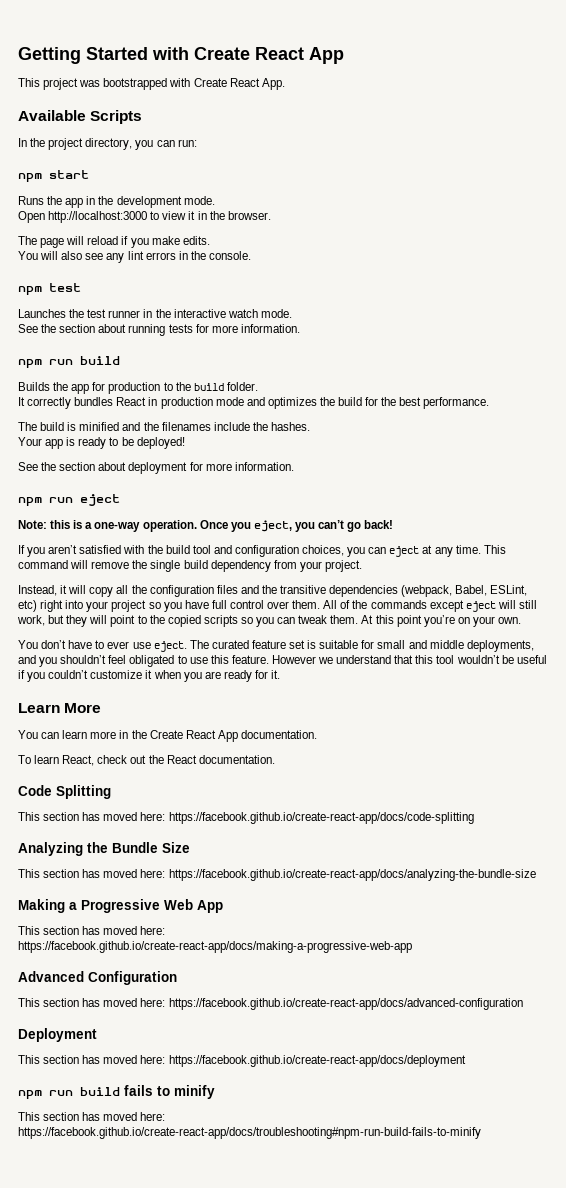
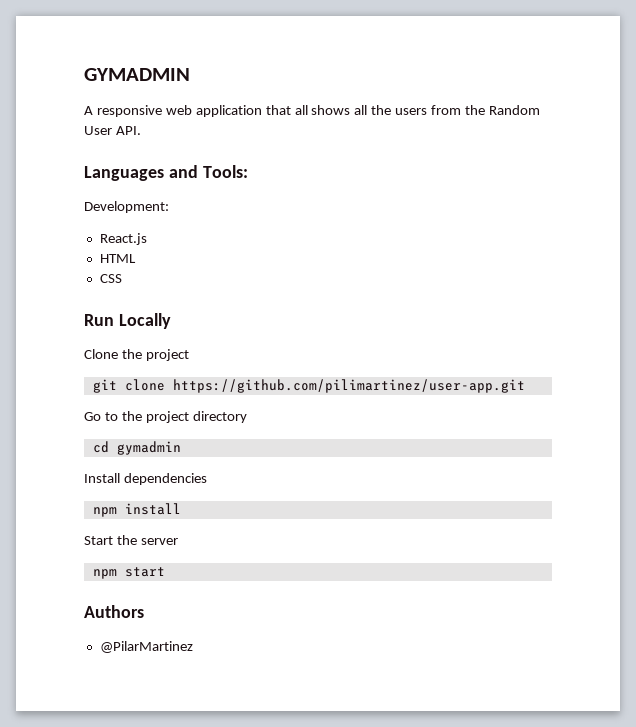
[18,47,344,64] [18,78,285,90] [18,110,143,124] [18,138,197,150] [18,170,89,182] [18,196,215,208] [18,211,271,223] [18,236,210,248] [18,251,251,263] [18,283,81,295] [18,309,292,318] [18,324,300,336] [18,356,120,368] [18,382,258,394] [18,397,490,409] [18,422,310,431] [18,437,185,449] [18,462,294,474] [18,494,120,506] [18,520,394,532] [18,545,506,557] [18,560,362,572] [18,585,528,597] [18,600,537,612] [17,615,522,627] [18,640,534,652] [18,655,547,667] [18,670,281,682] [18,703,102,713] [18,730,317,742] [18,755,275,766] [18,785,111,799] [18,812,474,824] [18,842,190,856] [18,869,536,881] [18,899,223,913] [18,926,166,935] [18,941,412,953] [18,971,177,985] [18,998,523,1010] [18,1028,97,1042] [18,1055,466,1067] [18,1085,215,1099] [18,1112,166,1121] [18,1127,481,1139] Getting Started with Create React App // This project was bootstrapped with Create React App. // Available Scripts // In the project directory, you can run: // npm start // Runs the app in the development mode. // Open http://localhost:3000 to view it in the browser. // The page will reload if you make edits. // You will also see any lint errors in the console. // npm test // Launches the test runner in the interactive watch mode. // See the section about running tests for more information. // npm run build // Builds the app for production to the build folder. // It correctly bundles React in production mode and optimizes the build for the best performance. // The build is minified and the filenames include the hashes. // Your app is ready to be deployed! // See the section about deployment for more information. // npm run eject // Note: this is a one-way operation. Once you eject, you can’t go back! // If you aren’t satisfied with the build tool and configuration choices, you can eject at any time. This command will remove the single build dependency from your project. // Instead, it will copy all the configuration files and the transitive dependencies (webpack, Babel, ESLint, etc) right into your project so you have full control over them. All of the commands except eject will still work, but they will point to the copied scripts so you can tweak them. At this point you’re on your own. // You don’t have to ever use eject. The curated feature set is suitable for small and middle deployments, and you shouldn’t feel obligated to use this feature. However we understand that this tool wouldn’t be useful if you couldn’t customize it when you are ready for it. // Learn More // You can learn more in the Create React App documentation. // To learn React, check out the React documentation. // Code Splitting // This section has moved here: https://facebook.github.io/create-react-app/docs/code-splitting // Analyzing the Bundle Size // This section has moved here: https://facebook.github.io/create-react-app/docs/analyzing-the-bundle-size // Making a Progressive Web App // This section has moved here: https://facebook.github.io/create-react-app/docs/making-a-progressive-web-app // Advanced Configuration // This section has moved here: https://facebook.github.io/create-react-app/docs/advanced-configuration // Deployment // This section has moved here: https://facebook.github.io/create-react-app/docs/deployment // npm run build fails to minify // This section has moved here: https://facebook.github.io/create-react-app/docs/troubleshooting#npm-run-build-fails-to-minify -> [84,68,190,81] [84,105,540,117] [84,126,141,135] [84,165,248,181] [84,201,169,213] [99,233,147,245] [99,254,136,263] [99,274,122,283] [84,313,171,329] [84,349,189,361] [92,379,525,393] [84,411,247,423] [92,441,181,455] [84,473,207,485] [92,503,181,517] [84,535,178,545] [92,567,165,579] [84,605,144,618] [99,641,193,653] GYMADMIN // A responsive web application that all shows all the users from the Random User API. // Languages and Tools: // Development: // React.js // HTML // CSS // Run Locally // Clone the project // git clone https://github.com/pilimartinez/user-app.git // Go to the project directory // cd gymadmin // Install dependencies // npm install // Start the server // npm start // Authors // @PilarMartinez

